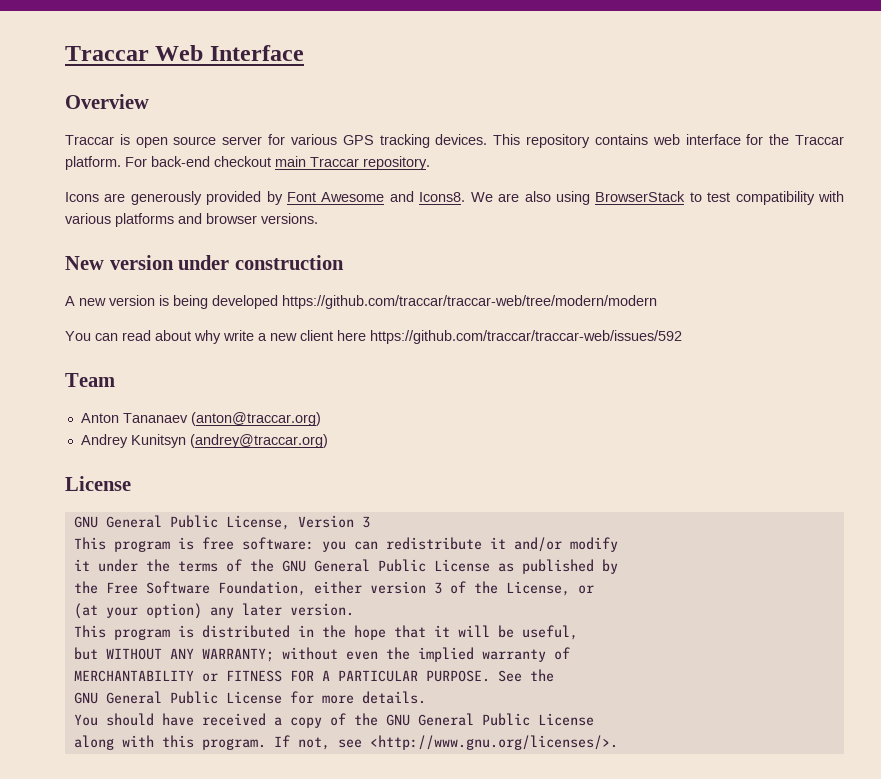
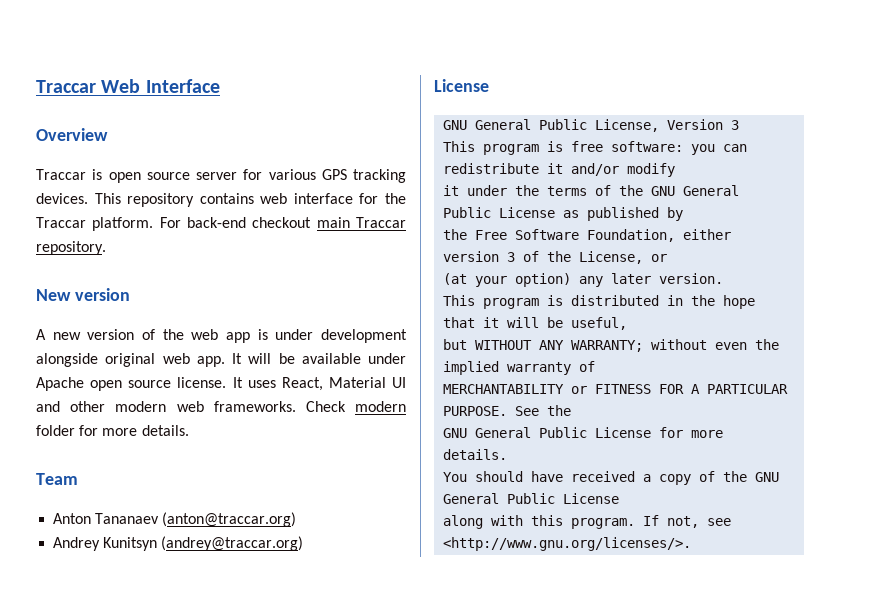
[65,191,844,205] [65,213,318,227] // Icons are generously provided by Font Awesome and Icons8. We are also using BrowserStack to test compatibility with various platforms and browser versions. -> (106, 248) none
[178,255,344,270] under construction -> (130, 294) none
[159,295,657,309] [65,330,682,344] is being developed https://github.com/traccar/traccar-web/tree/modern/modern // You can read about why write a new client here https://github.com/traccar/traccar-web/issues/592 -> [142,329,407,343] [36,353,406,367] [36,377,406,391] [36,401,406,412] [36,425,189,436] of the web app is under development alongside original web app. It will be available under Apache open source license. It uses React, Material UI and other modern web frameworks. Check modern folder for more details.

